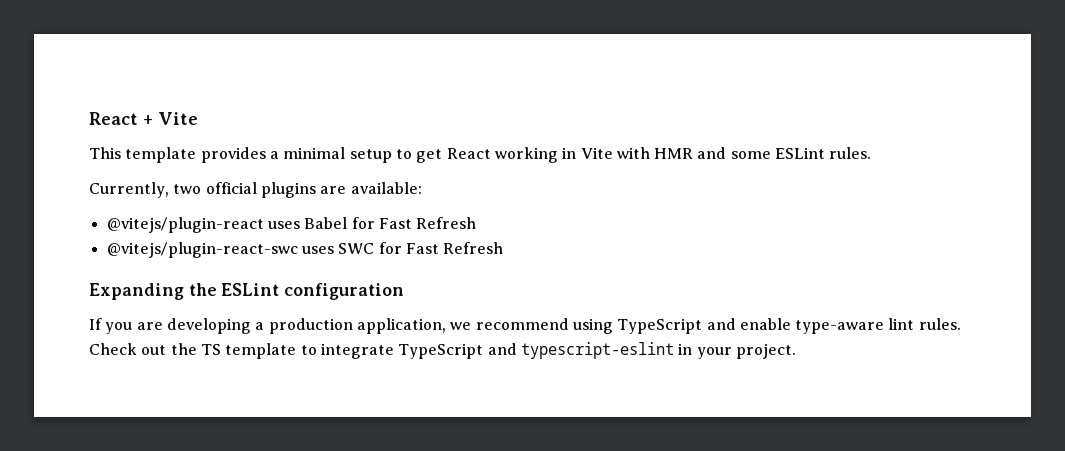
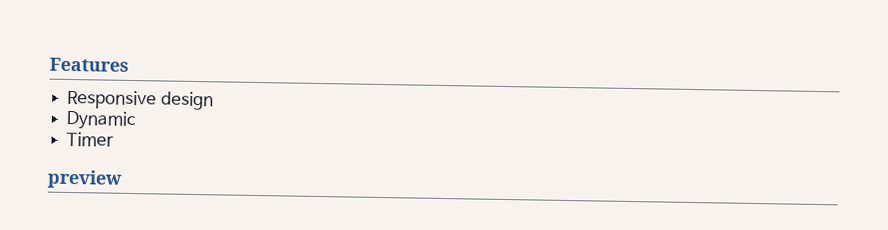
[89,112,198,125] [89,147,872,163] [89,182,422,198] [106,217,477,233] [106,242,504,258] [89,283,405,300] [89,318,961,334] [89,342,796,359] React + Vite // This template provides a minimal setup to get React working in Vite with HMR and some ESLint rules. // Currently, two official plugins are available: // @vitejs/plugin-react uses Babel for Fast Refresh // @vitejs/plugin-react-swc uses SWC for Fast Refresh // Expanding the ESLint configuration // If you are developing a production application, we recommend using TypeScript and enable type-aware lint rules. Check out the TS template to integrate TypeScript and typescript-eslint in your project. -> [49,57,129,72] [67,89,214,111] [66,110,138,131] [66,131,115,147] [47,169,123,189] Features // Responsive design // Dynamic // Timer // preview

